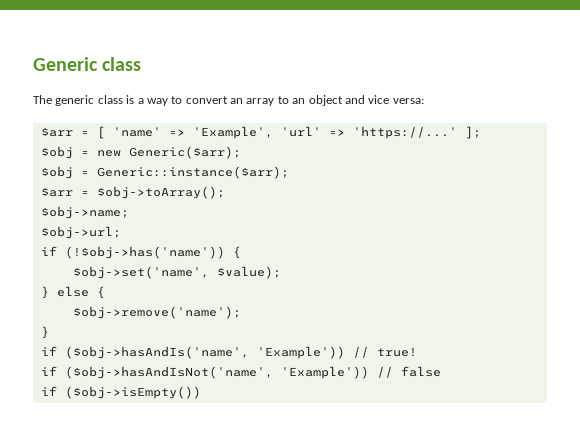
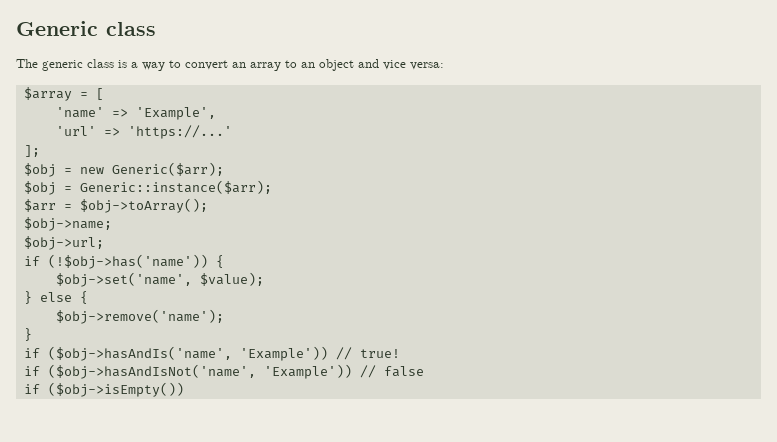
[40,127,73,137] $arr -> [23,87,72,101] $array
(105, 132) none -> (104, 94) //
(273, 132) none -> (216, 113) //
(457, 132) none -> (232, 132) //

